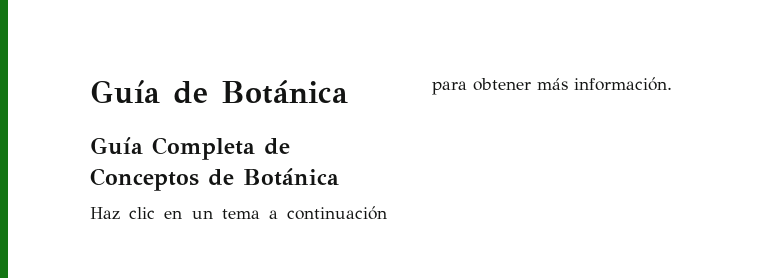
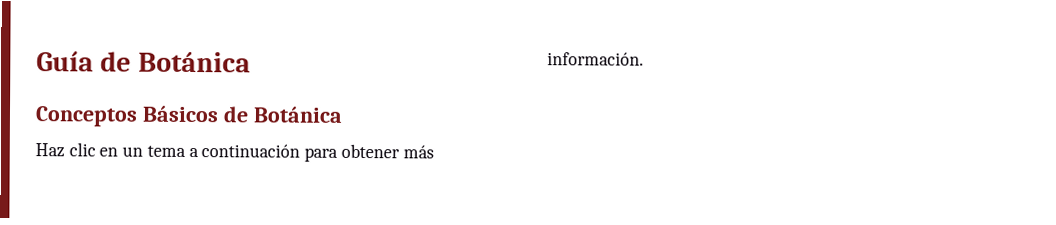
[90,137,290,160] [90,168,199,191] Guía Completa de Conceptos -> [35,105,219,127] Conceptos Básicos

